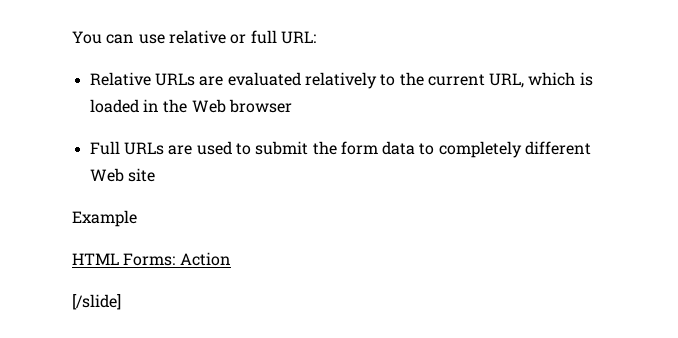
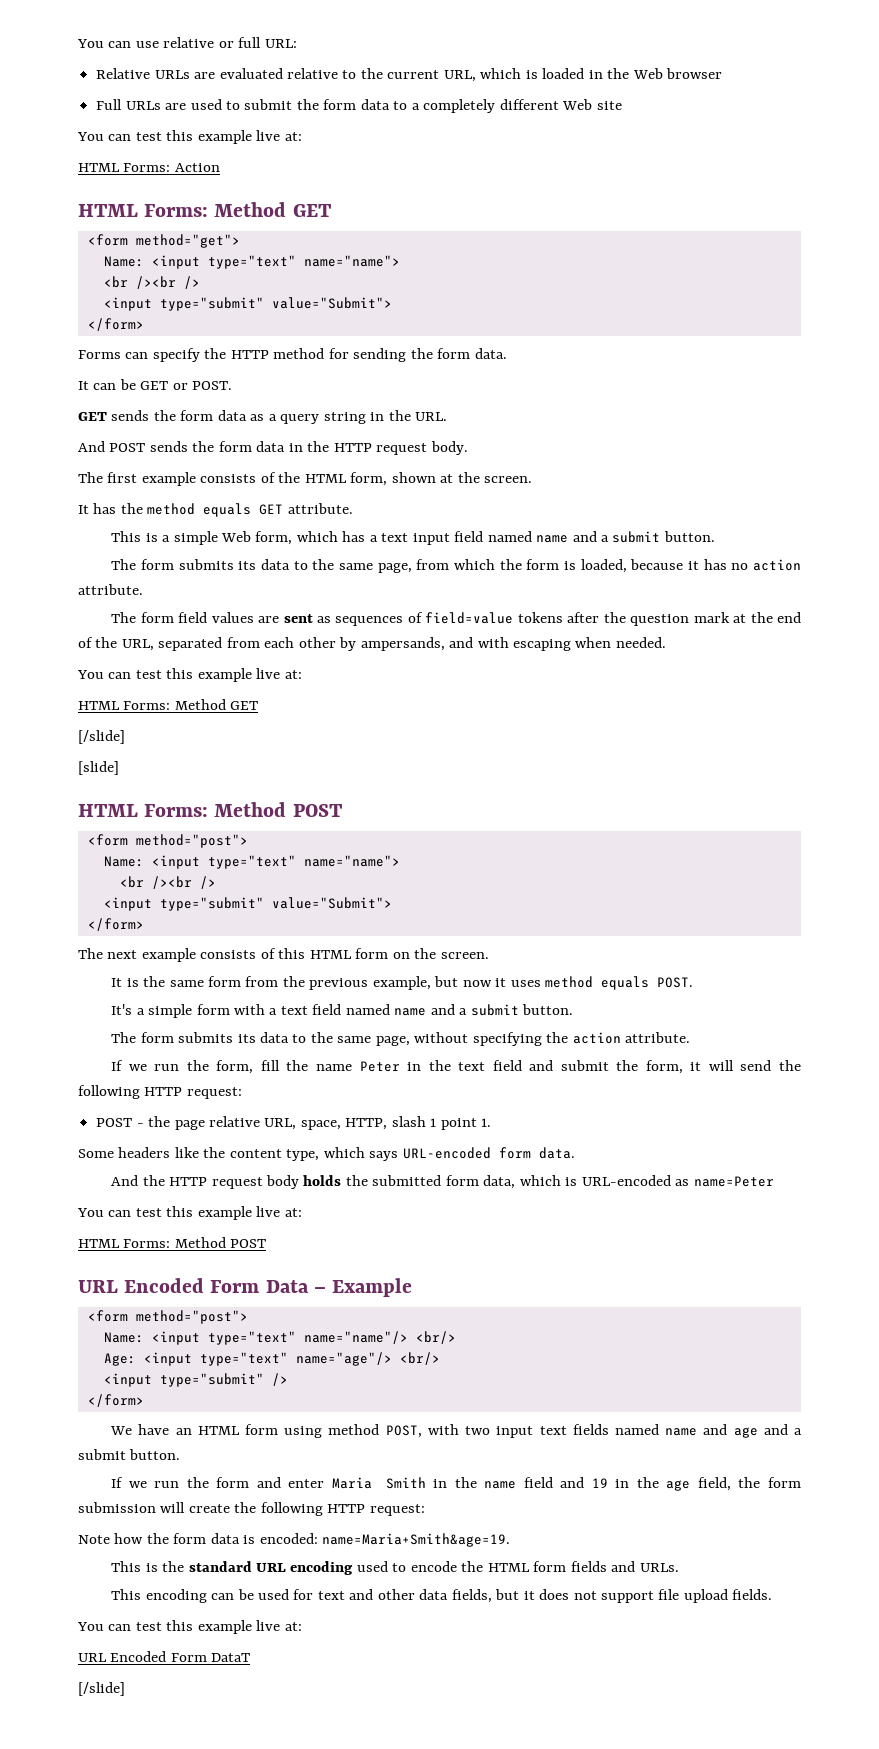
[304,72,377,89] relatively -> [286,68,338,79] relative
(435, 149) none -> [411,103,420,110] a
[72,210,137,227] [72,252,231,266] Example // HTML Forms: Action -> [77,130,302,144] [78,163,220,172] [78,202,332,217] [87,234,240,248] [103,255,400,269] [103,276,200,289] [103,297,392,311] [87,318,144,331] [78,348,507,362] [78,379,233,390] [78,410,448,424] [78,441,468,455] [78,472,533,486] [78,503,353,517] [111,531,715,545] [111,559,801,573] [78,584,143,595] [111,612,801,626] [78,637,666,651] [77,668,302,682] [78,699,259,710] [78,730,125,744] [78,761,119,775] [78,802,343,817] [87,834,248,848] [103,855,400,869] [119,876,216,889] [103,897,392,911] [87,918,144,931] [78,948,489,962] [111,976,694,990] [111,1004,574,1018] [111,1032,691,1046] [111,1060,802,1074] [78,1085,242,1099] [96,1116,492,1130] [78,1147,575,1161] [111,1175,774,1189] [77,1206,302,1220] [78,1237,267,1248] [78,1278,413,1297] [87,1310,248,1324] [103,1331,456,1345] [103,1352,440,1366] [103,1373,288,1387] [87,1394,144,1407] [110,1424,803,1438] [78,1449,181,1460] [111,1477,801,1491] [78,1502,425,1516] [78,1533,511,1547] [111,1561,679,1575] [111,1589,773,1603] [77,1620,302,1634] [78,1651,251,1662] You can test this example live at: // HTML Forms: Action // HTML Forms: Method GET // <form method="get"> // Name: <input type="text" name="name"> // <br /><br /> // <input type="submit" value="Submit"> // </form> // Forms can specify the HTTP method for sending the form data. // It can be GET or POST. // GET sends the form data as a query string in the URL. // And POST sends the form data in the HTTP request body. // The first example consists of the HTML form, shown at the screen. // It has the method equals GET attribute. // This is a simple Web form, which has a text input field named name and a submit button. // The form submits its data to the same page, from which the form is loaded, because it has no action attribute. // The form field values are sent as sequences of field=value tokens after the question mark at the end of the URL, separated from each other by ampersands, and with escaping when needed. // You can test this example live at: // HTML Forms: Method GET // [/slide] // [slide] // HTML Forms: Method POST // <form method="post"> // Name: <input type="text" name="name"> // <br /><br /> // <input type="submit" value="Submit"> // </form> // The next example consists of this HTML form on the screen. // It is the same form from the previous example, but now it uses method equals POST. // It's a simple form with a text field named name and a submit button. // The form submits its data to the same page, without specifying the action attribute. // If we run the form, fill the name Peter in the text field and submit the form, it will send the following HTTP request: // POST - the page relative URL, space, HTTP, slash 1 point 1. // Some headers like the content type, which says URL-encoded form data. // And the HTTP request body holds the submitted form data, which is URL-encoded as name=Peter // You can test this example live at: // HTML Forms: Method POST // URL Encoded Form Data – Example // <form method="post"> // Name: <input type="text" name="name"/> <br/> // Age: <input type="text" name="age"/> <br/> // <input type="submit" /> // </form> // We have an HTML form using method POST, with two input text fields named name and age and a submit button. // If we run the form and enter Maria Smith in the name field and 19 in the age field, the form submission will create the following HTTP request: // Note how the form data is encoded: name=Maria+Smith&age=19. // This is the standard URL encoding used to encode the HTML form fields and URLs. // This encoding can be used for text and other data fields, but it does not support file upload fields. // You can test this example live at: // URL Encoded Form DataT

